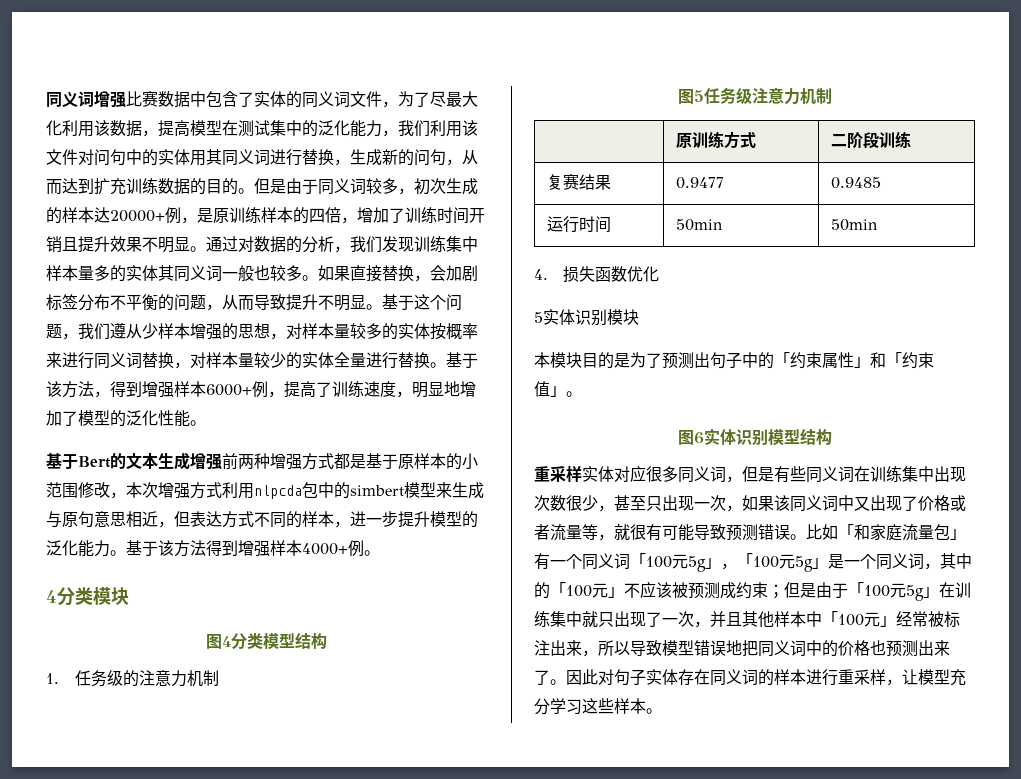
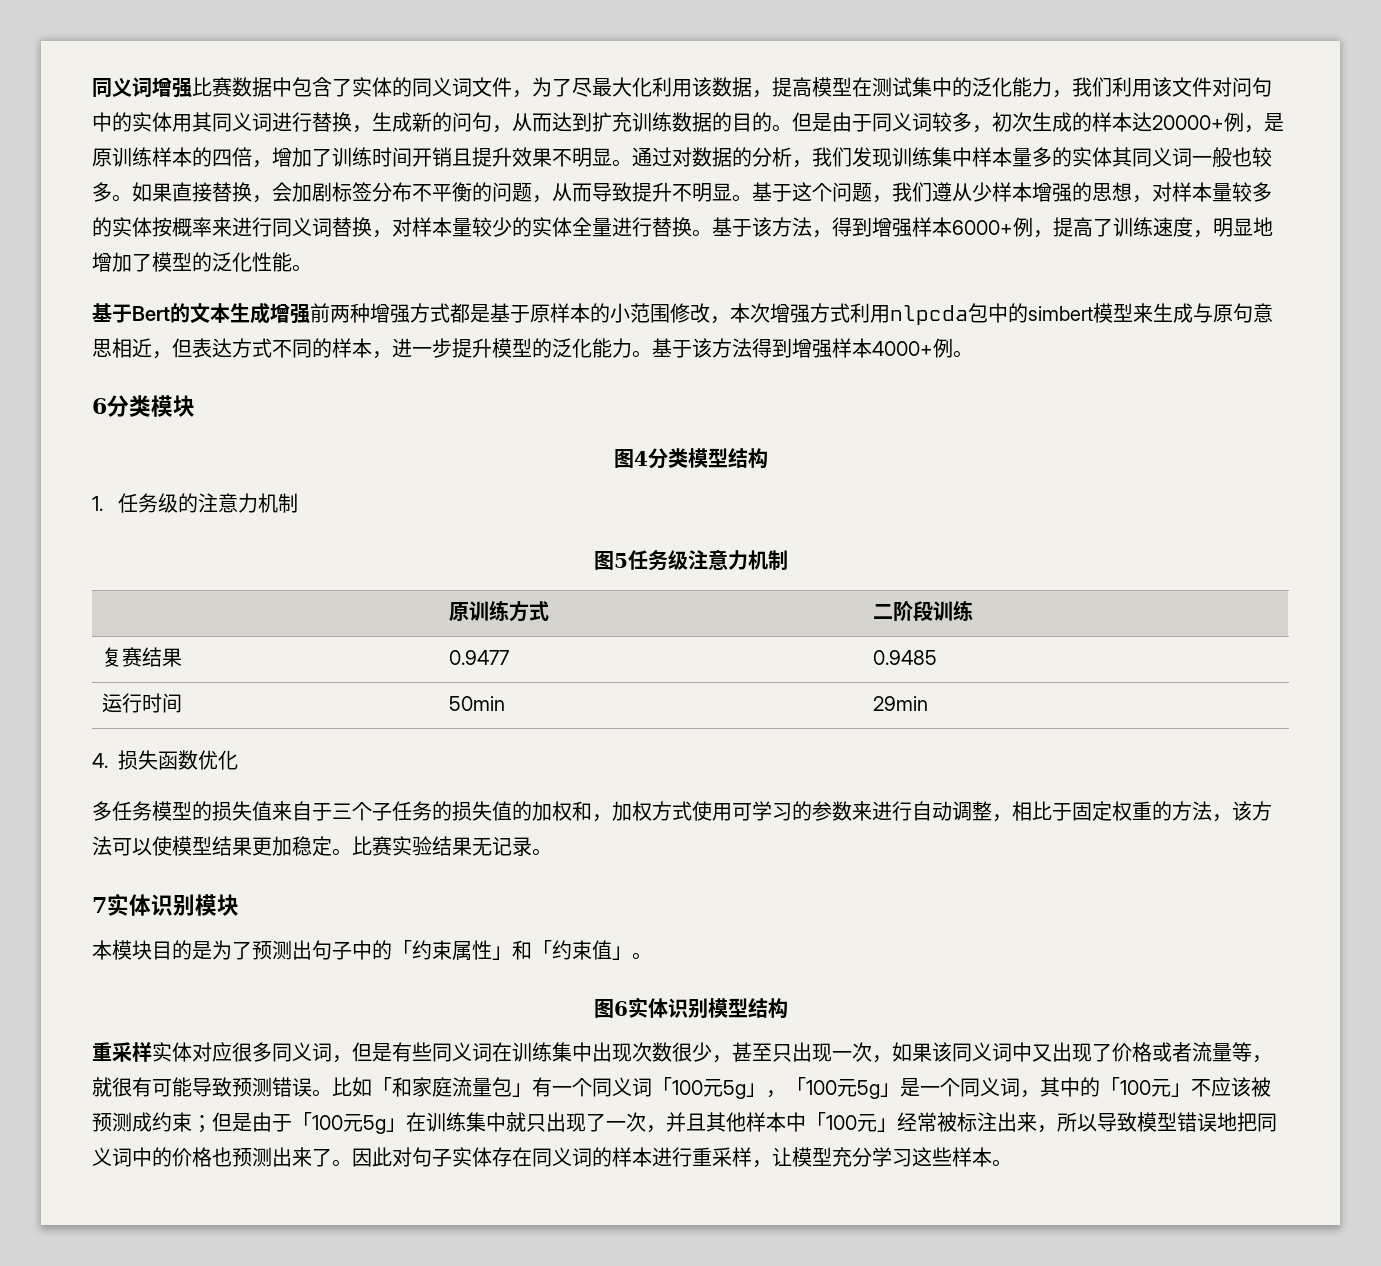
[46,590,57,603] 4 -> [92,398,107,414] 6
[830,219,878,231] 50min -> [872,696,928,711] 29min
[534,312,543,323] 5 -> [92,801,1272,822] [92,836,552,856] [92,897,107,913] 多任务模型的损失值来自于三个子任务的损失值的加权和，加权方式使用可学习的参数来进行自动调整，相比于固定权重的方法，该方法可以使模型结果更加稳定。比赛实验结果无记录。 // 7

